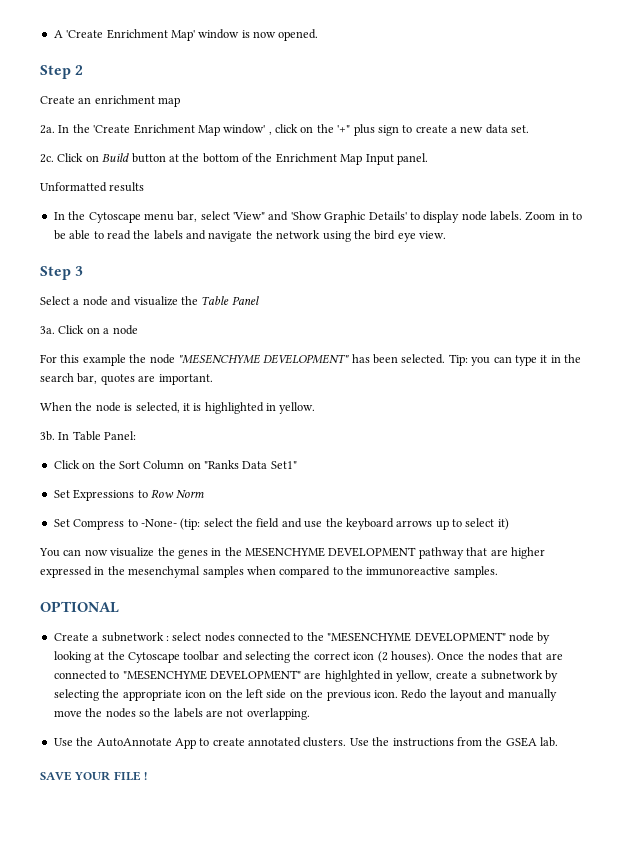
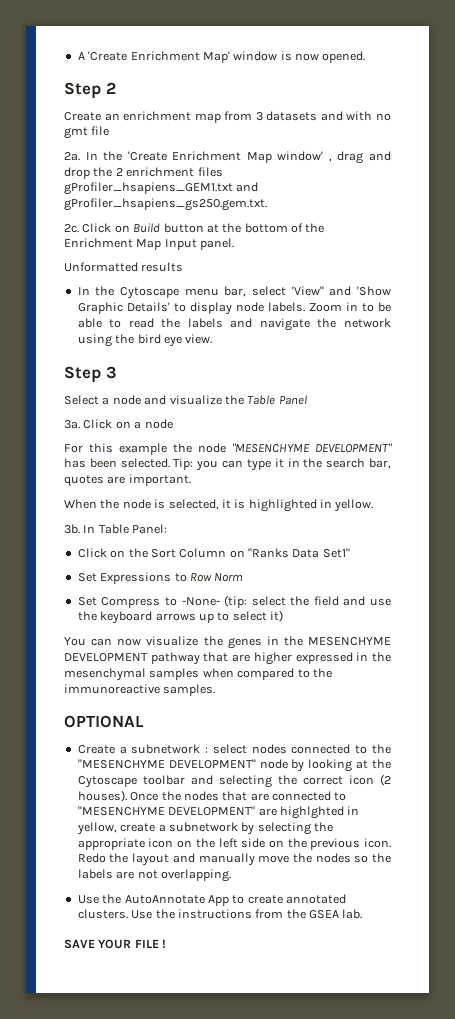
(181, 102) none -> [224,111,391,121] [64,126,110,139] from 3 datasets and with no gmt file
[275,124,530,136] click on the '+" plus sign to create a new data set. -> [337,151,391,164] [64,167,223,179] [64,182,259,195] [64,198,267,211] drag and drop the 2 enrichment files gProfiler_hsapiens_GEM1.txt and gProfiler_hsapiens_gs250.gem.txt.

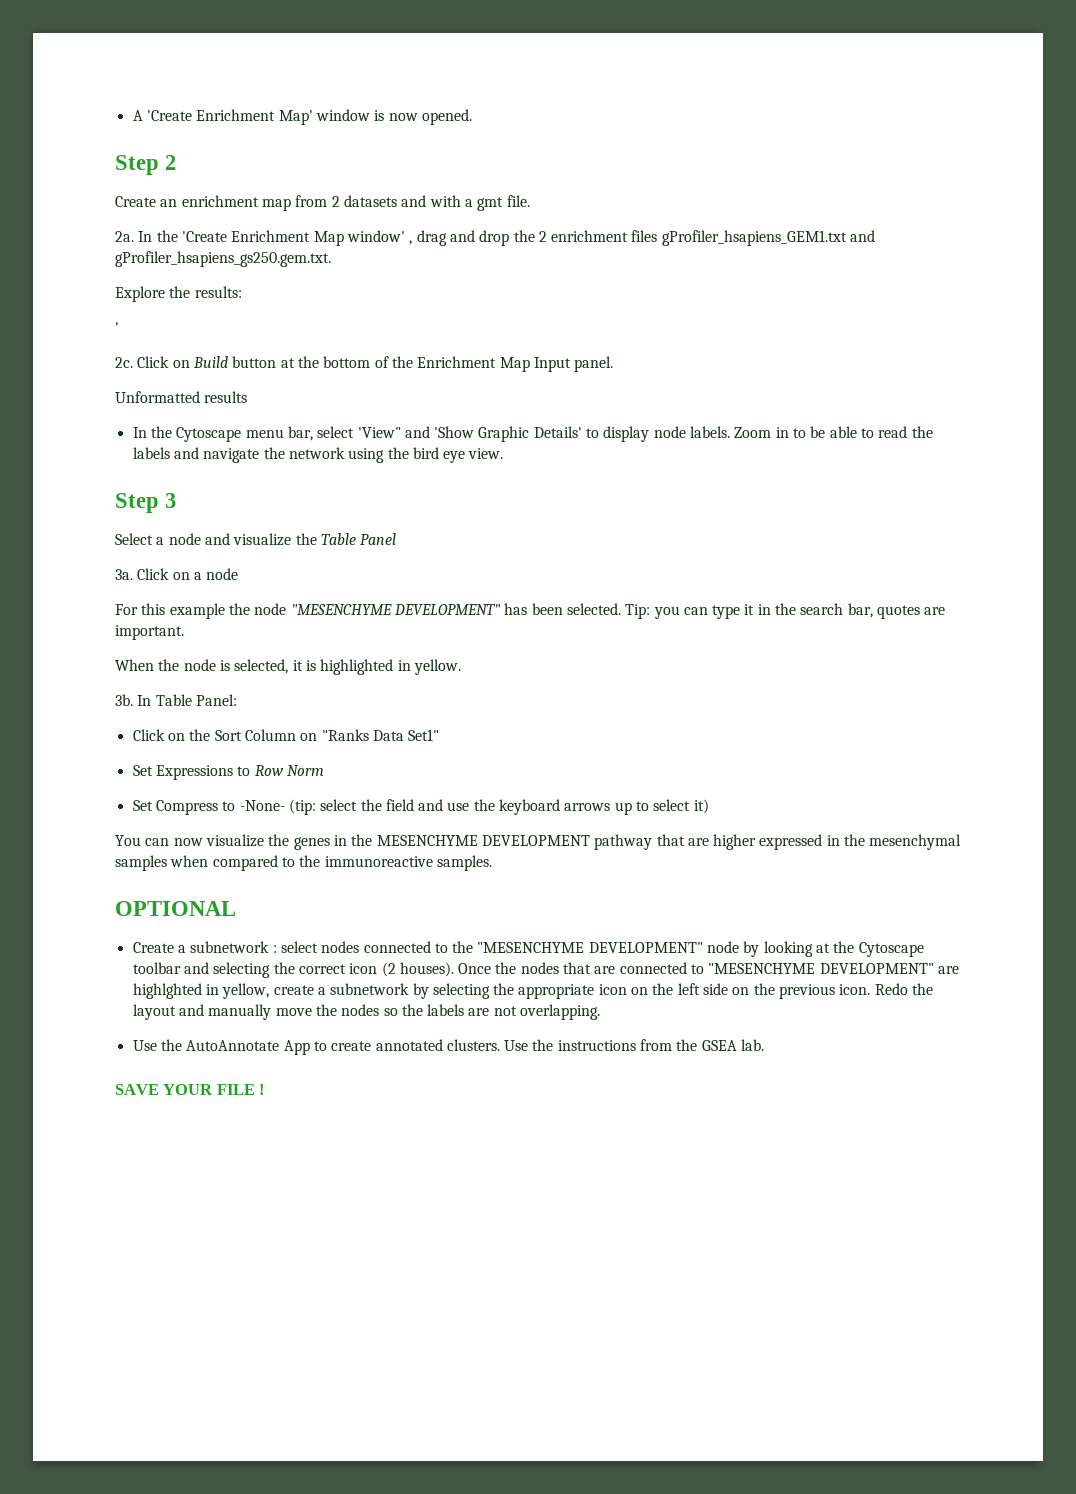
[255,112,263,121] 3 -> [331,196,340,207] 2
[375,113,391,121] [64,126,110,139] no gmt file -> [464,195,530,211] a gmt file.
(267, 204) none -> [115,286,242,302] [115,322,119,333] // Explore the results: // '

